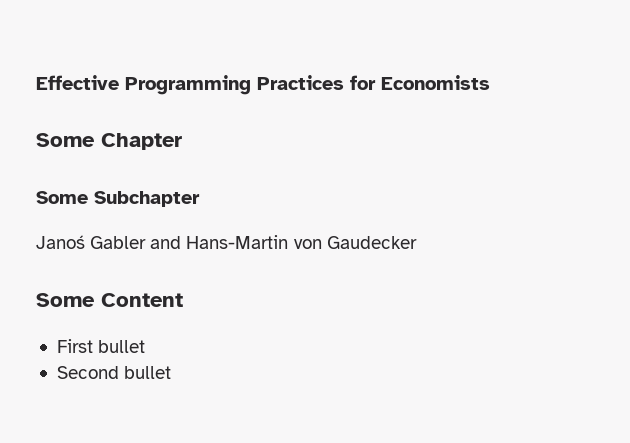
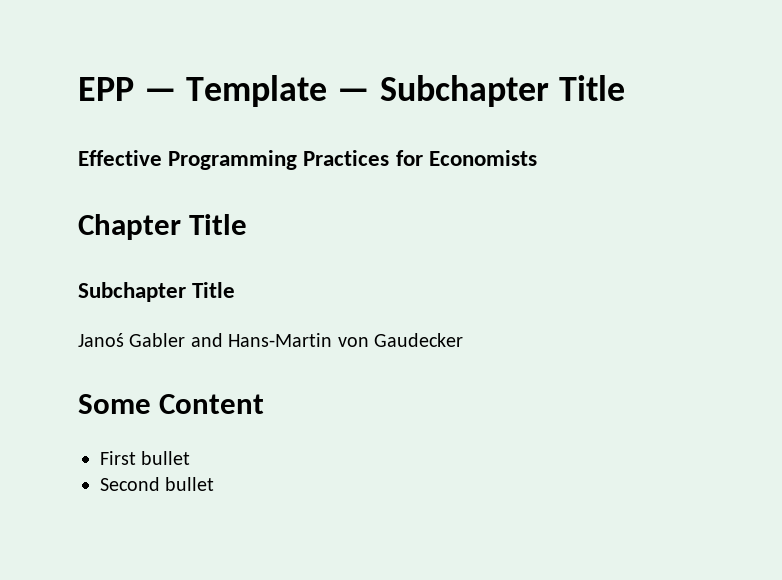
(36, 82) none -> [78,75,625,107] EPP — Template — Subchapter Title //
[36,133,95,147] Some -> (537, 158) none
[36,191,200,207] // Some Subchapter -> [189,214,248,235] [78,282,236,302] Title // Subchapter Title

